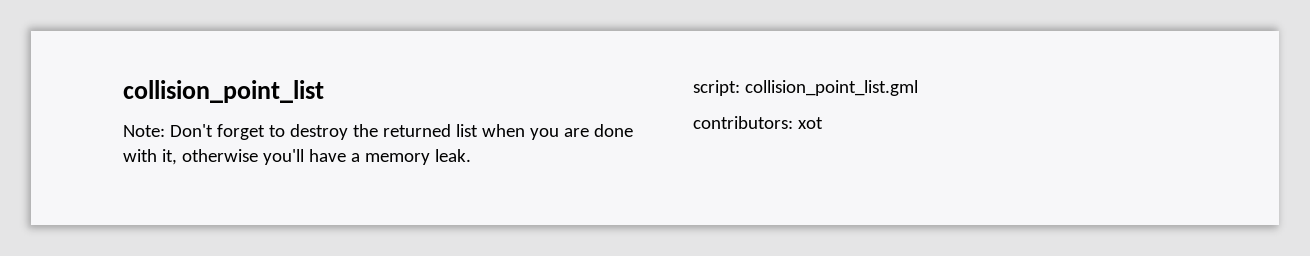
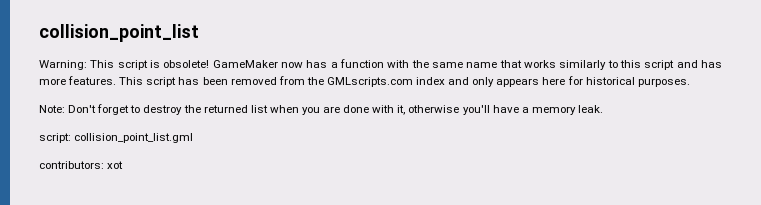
(324, 91) none -> [39,59,722,70] [39,76,690,87] // Warning: This script is obsolete! GameMaker now has a function with the same name that works similarly to this script and has more features. This script has been removed from the GMLscripts.com index and only appears here for historical purposes.

